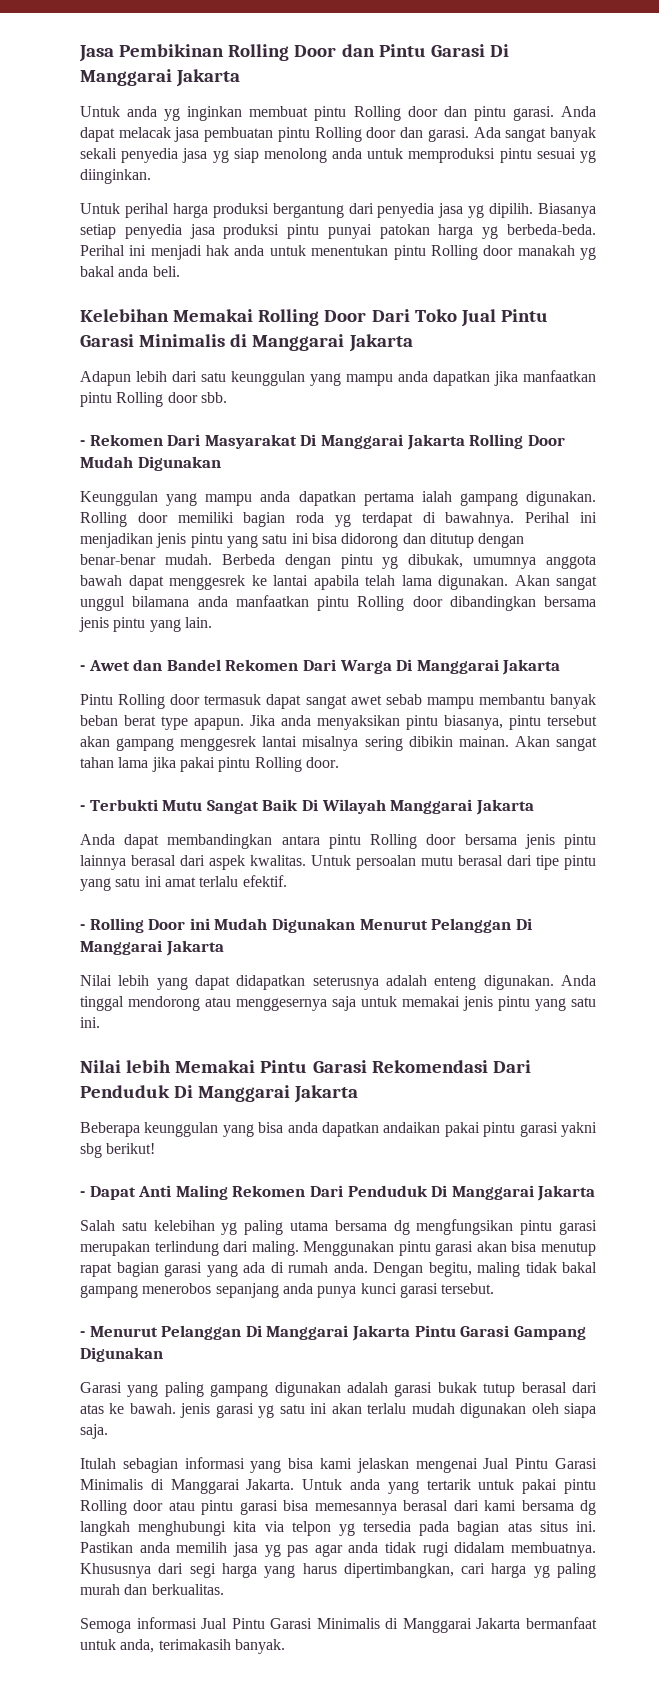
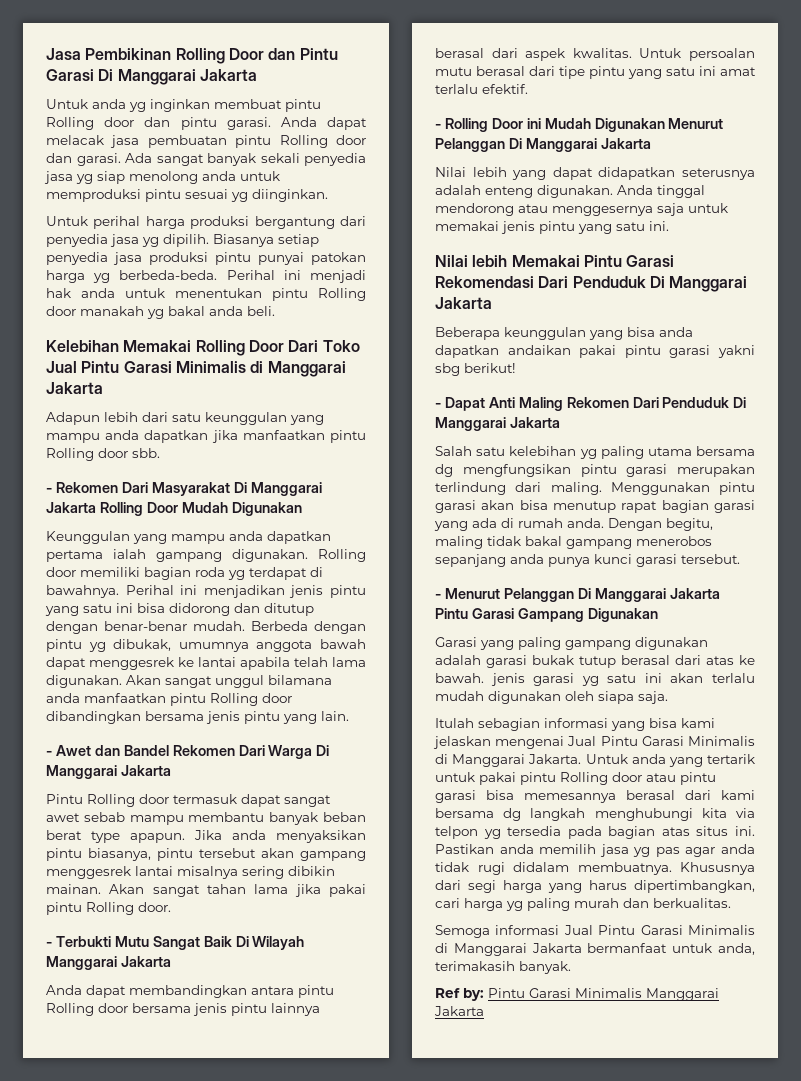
(285, 1646) none -> [435,988,719,1001] [434,1006,484,1016] // Ref by: Pintu Garasi Minimalis Manggarai Jakarta

